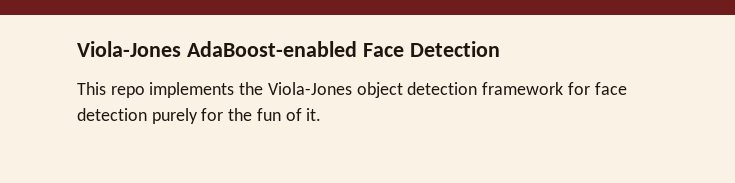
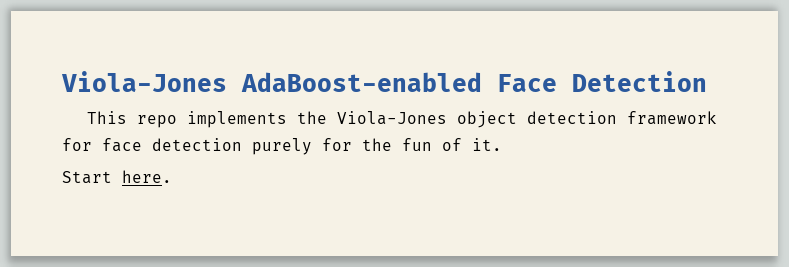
(322, 114) none -> [62,170,172,184] // Start here.

